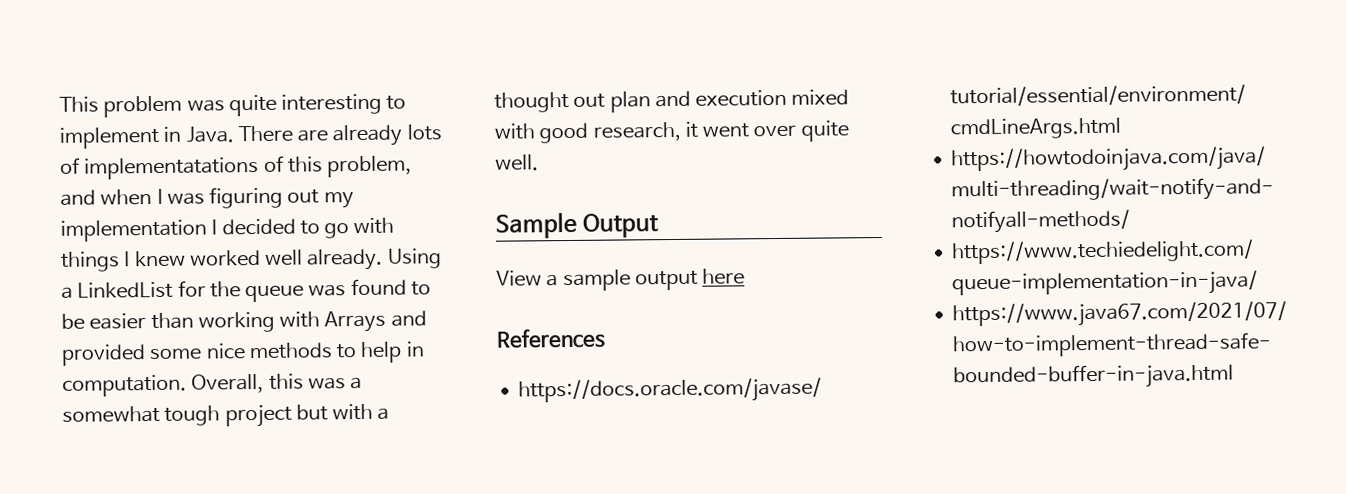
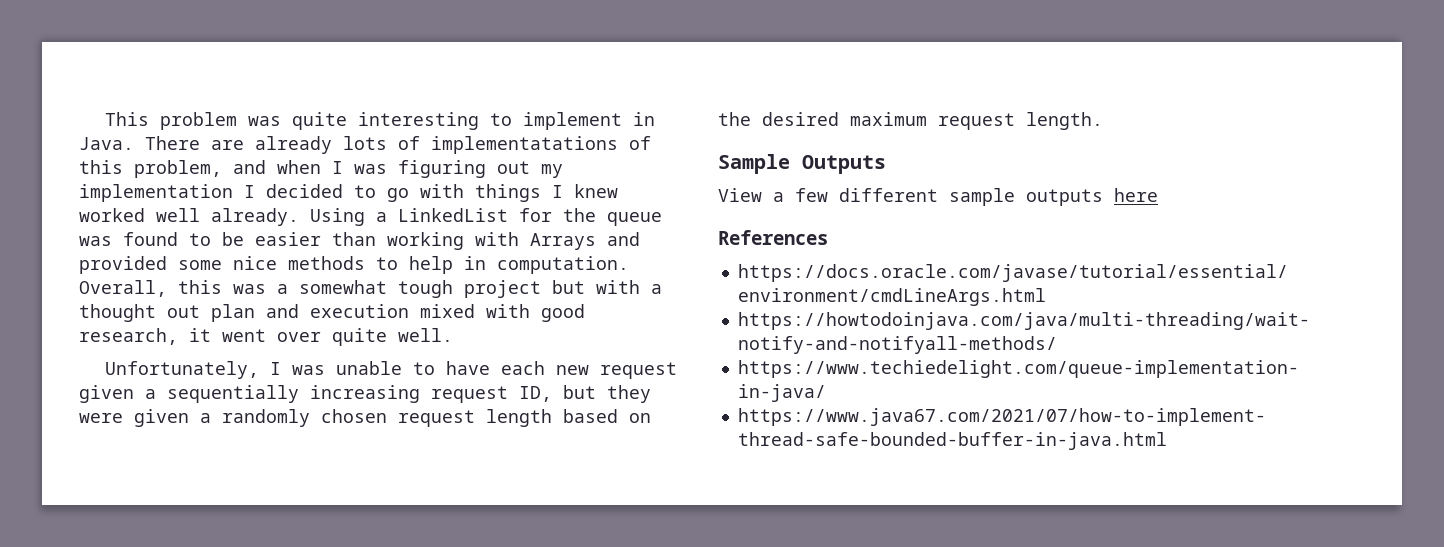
(539, 162) none -> [104,361,677,379] [79,385,651,403] [79,409,651,427] [718,112,1103,130] // Unfortunately, I was unable to have each new request given a sequentially increasing request ID, but they were given a randomly chosen request length based on the desired maximum request length.
[582,213,660,238] Output -> [802,155,886,174] Outputs
[562,269,698,292] sample output -> [795,188,1103,206] few different sample outputs

